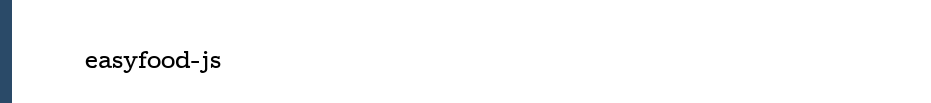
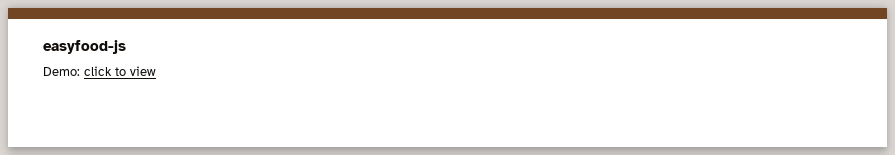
(221, 62) none -> [43,66,156,76] // Demo: click to view

